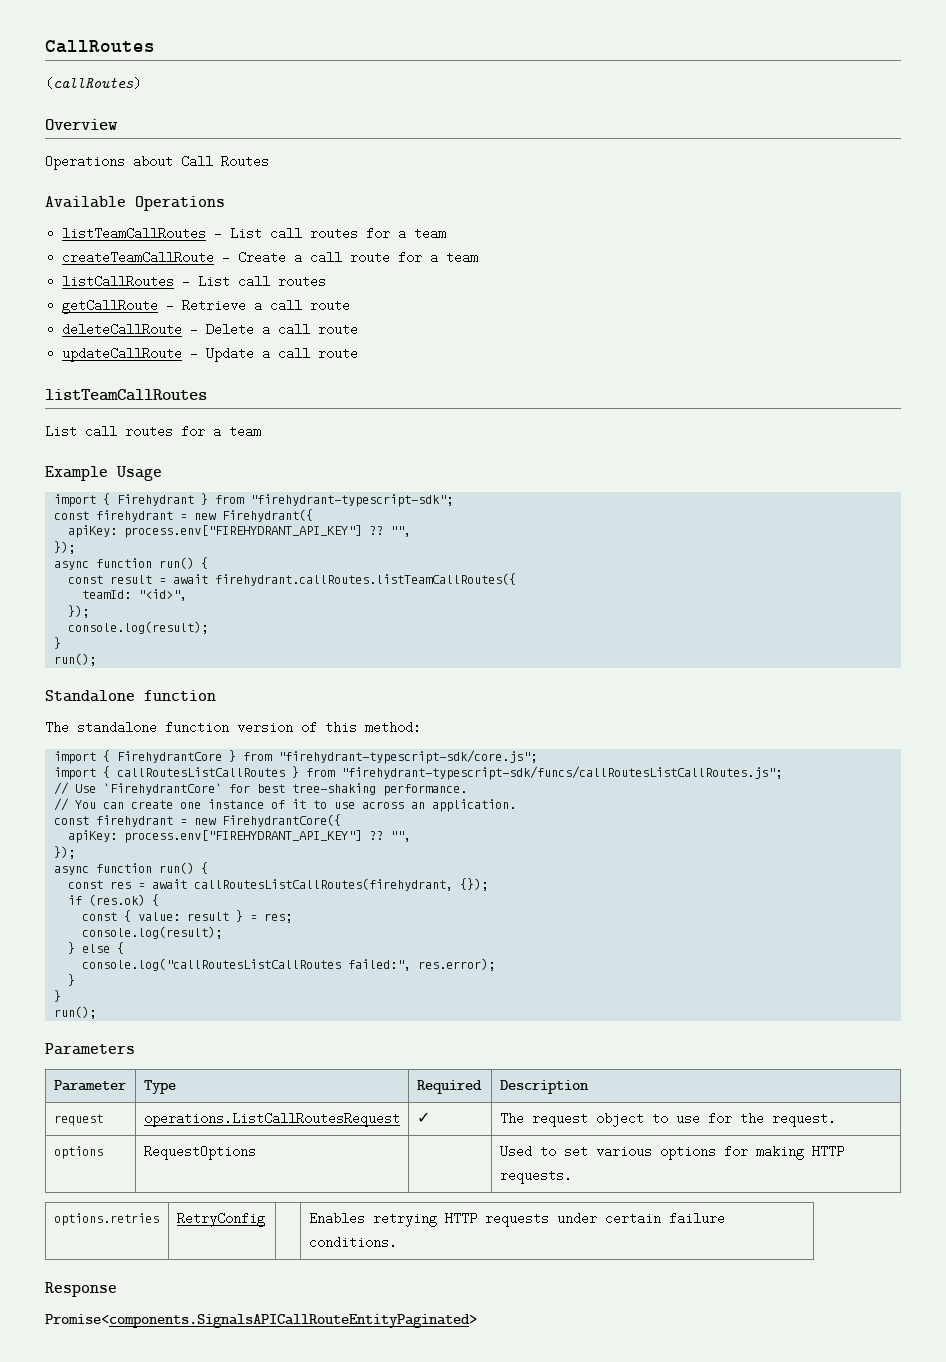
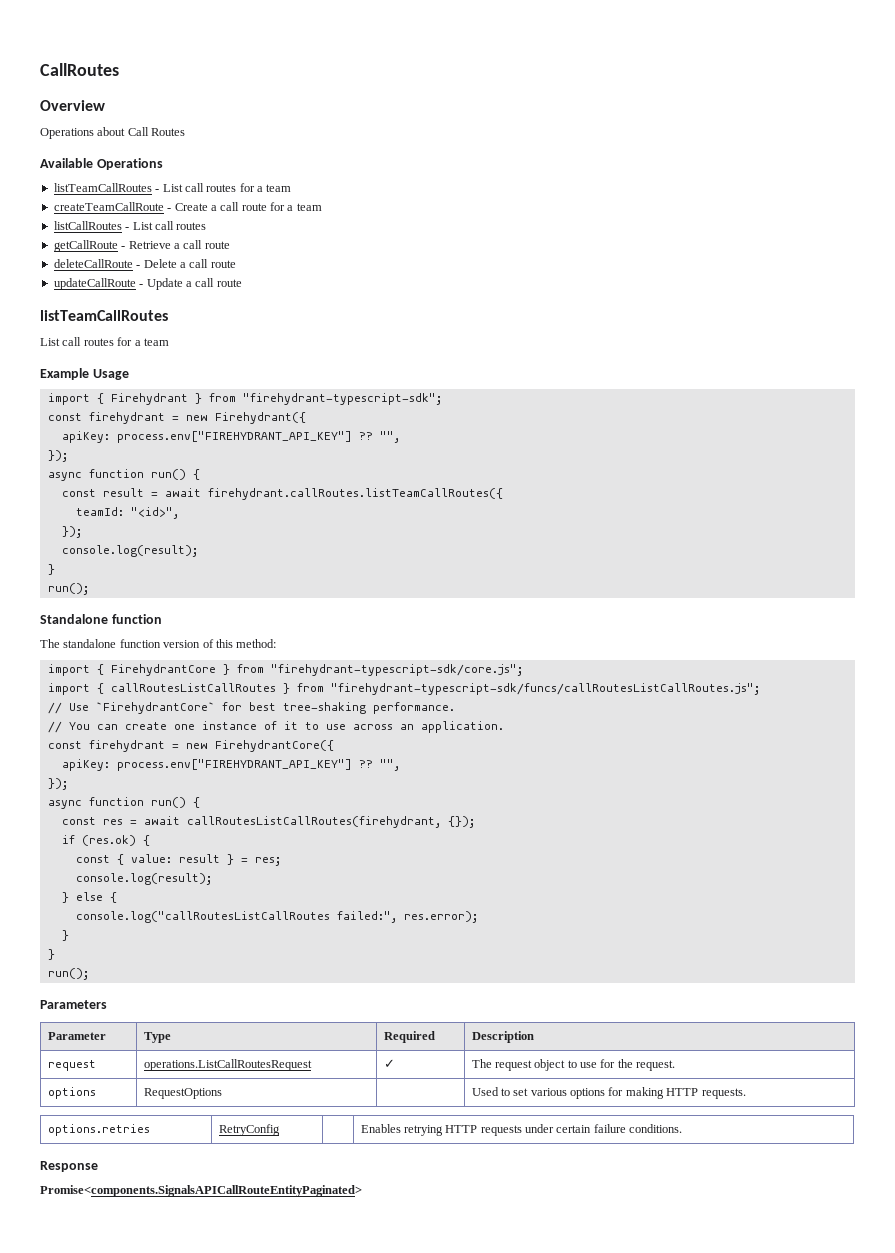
[45,77,141,90] // (callRoutes) -> (119, 69) none

